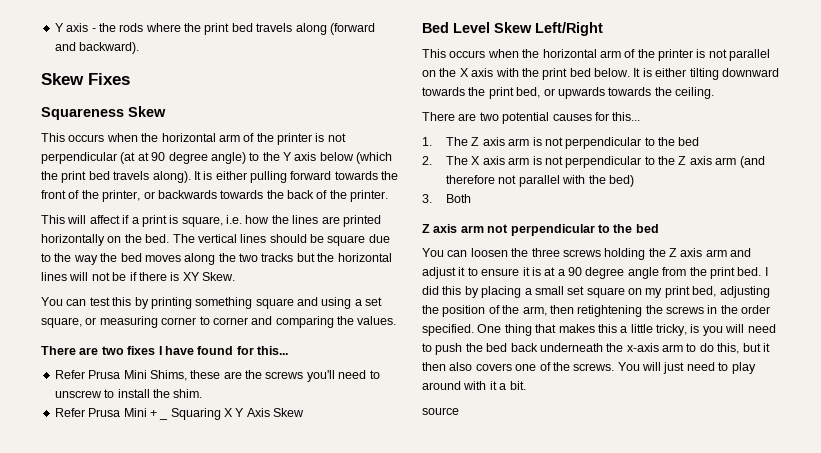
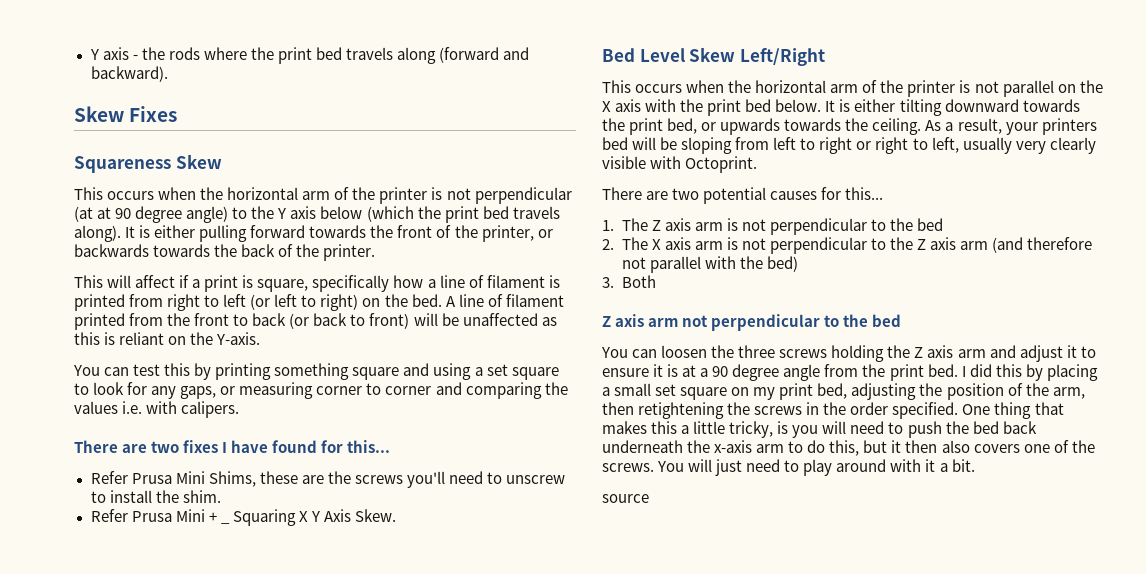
[226,215,381,227] [41,234,390,246] [41,253,392,265] [41,272,235,281] i.e. how the lines are printed horizontally on the bed. The vertical lines should be square due to the way the bed moves along the two tracks but the horizontal lines will not be if there is XY Skew. -> [312,275,560,292] [74,294,564,311] [74,313,557,330] [74,332,261,345] specifically how a line of filament is printed from right to left (or left to right) on the bed. A line of filament printed from the front to back (or back to front) will be unaffected as this is reliant on the Y-axis.
[41,317,82,328] square, -> [511,367,559,380] [74,382,217,399] square to look for any gaps,
[357,316,397,325] values. -> [74,401,240,418] values i.e. with calipers.
[273,408,305,417] Skew -> [354,509,396,522] Skew.
(714, 93) none -> [925,118,1097,135] [602,137,1096,154] [602,156,758,173] As a result, your printers bed will be sloping from left to right or right to left, usually very clearly visible with Octoprint.

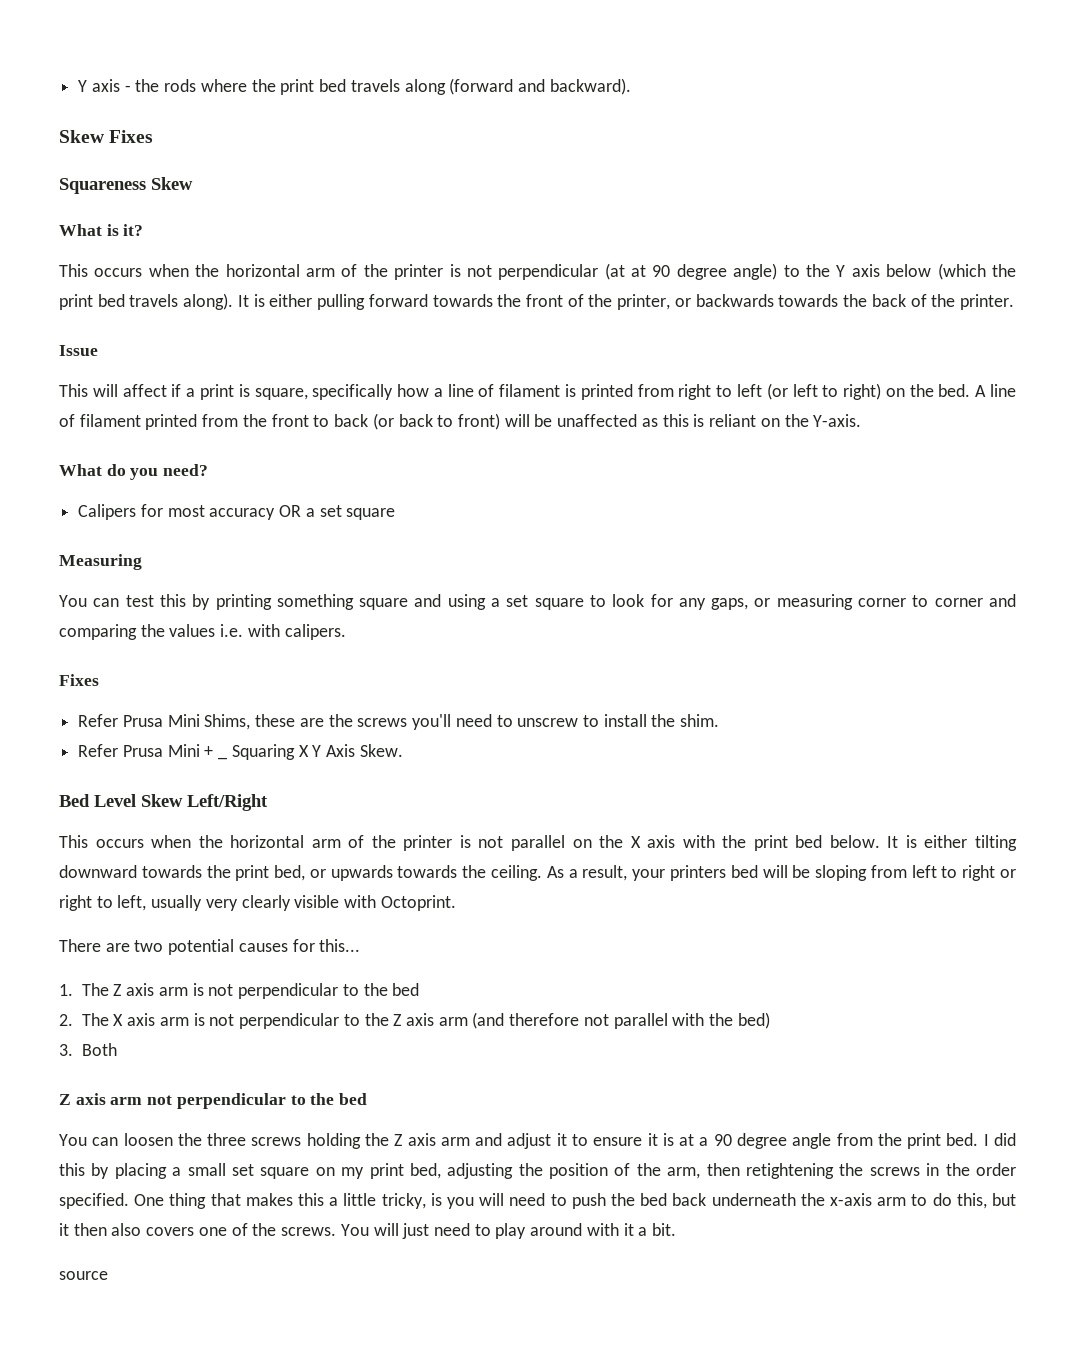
(222, 161) none -> [59,224,144,236] // What is it?
(376, 252) none -> [59,345,98,356] // Issue
(261, 338) none -> [59,464,209,480] [78,504,396,520] [59,554,142,570] // What do you need? // Calipers for most accuracy OR a set square // Measuring
[74,440,391,453] There are two fixes I have found for this... -> [59,674,99,686] Fixes

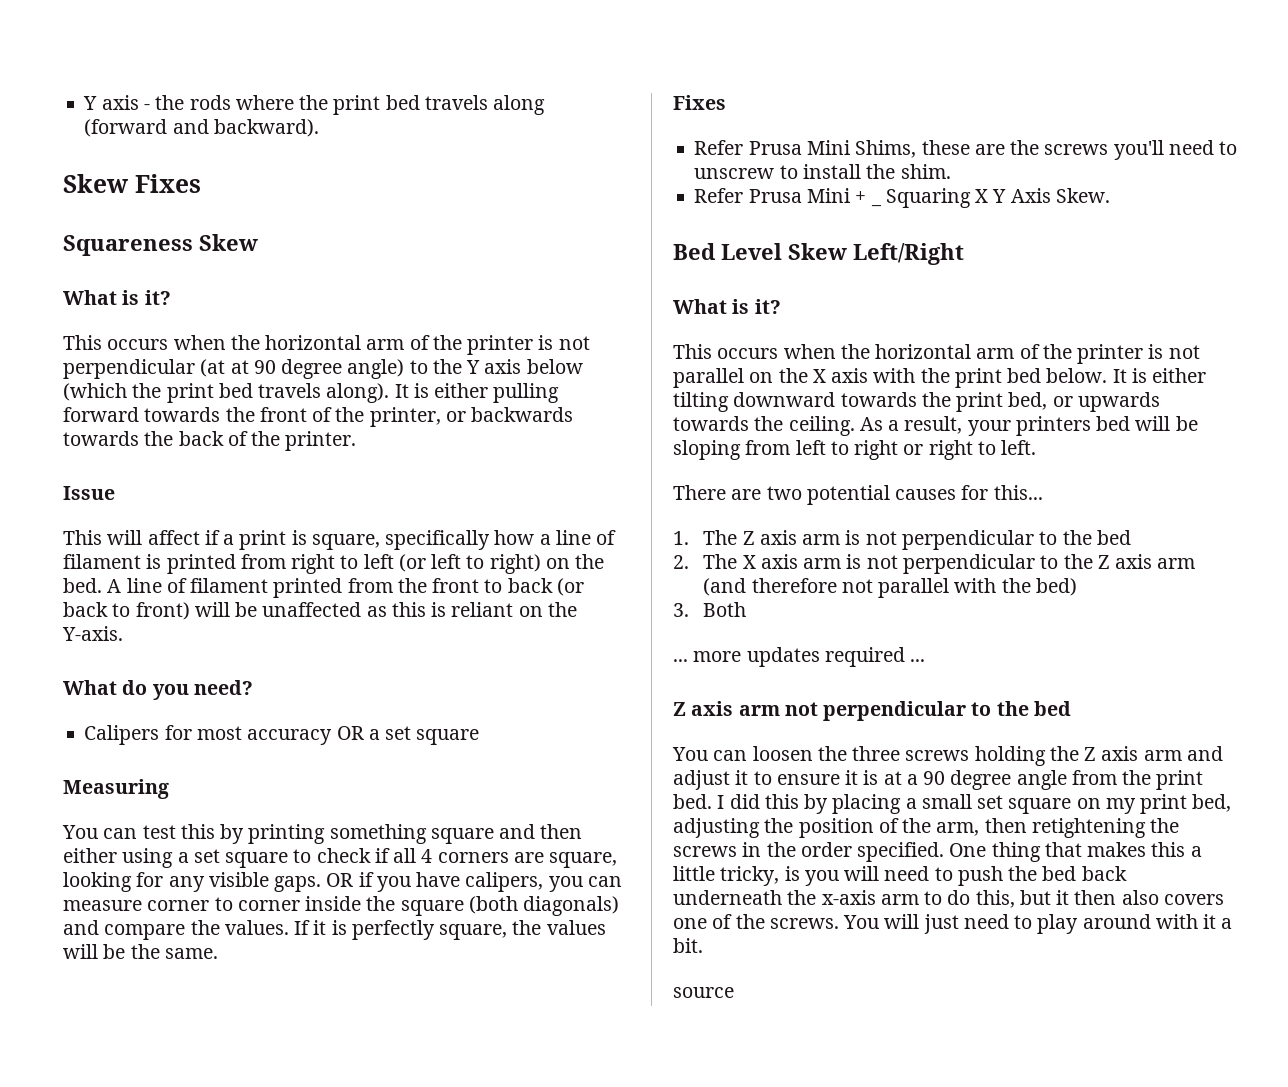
(442, 600) none -> [540,824,583,839] [63,848,117,863] then either
[612,594,1017,610] [59,624,346,640] look for any gaps, or measuring corner to corner and comparing the values i.e. with calipers. -> [316,848,618,868] [63,872,622,892] [63,896,620,916] [63,920,606,940] [63,944,218,959] check if all 4 corners are square, looking for any visible gaps. OR if you have calipers, you can measure corner to corner inside the square (both diagonals) and compare the values. If it is perfectly square, the values will be the same.
(268, 802) none -> [673,299,781,314] // What is it?
[117,895,456,911] left, usually very clearly visible with Octoprint. -> [1001,440,1037,455] left.
(117, 1049) none -> [673,647,926,667] // ... more updates required ...

